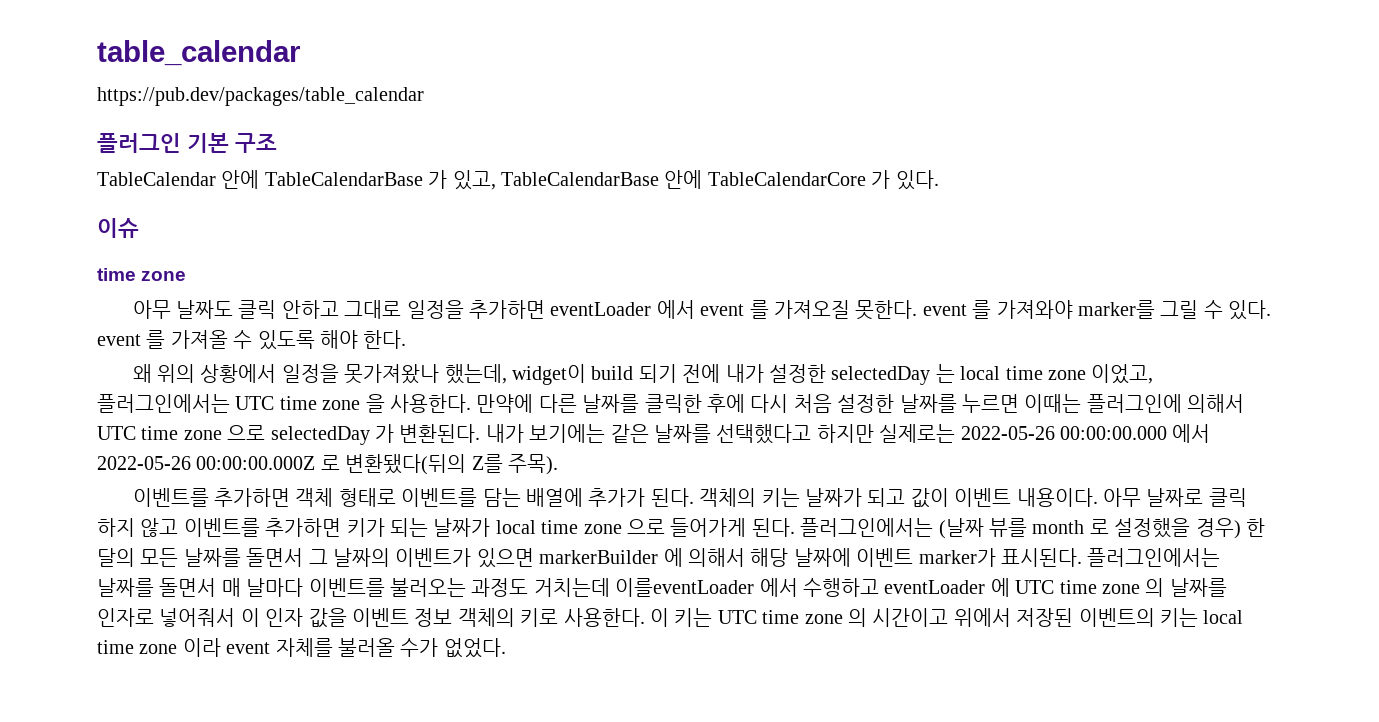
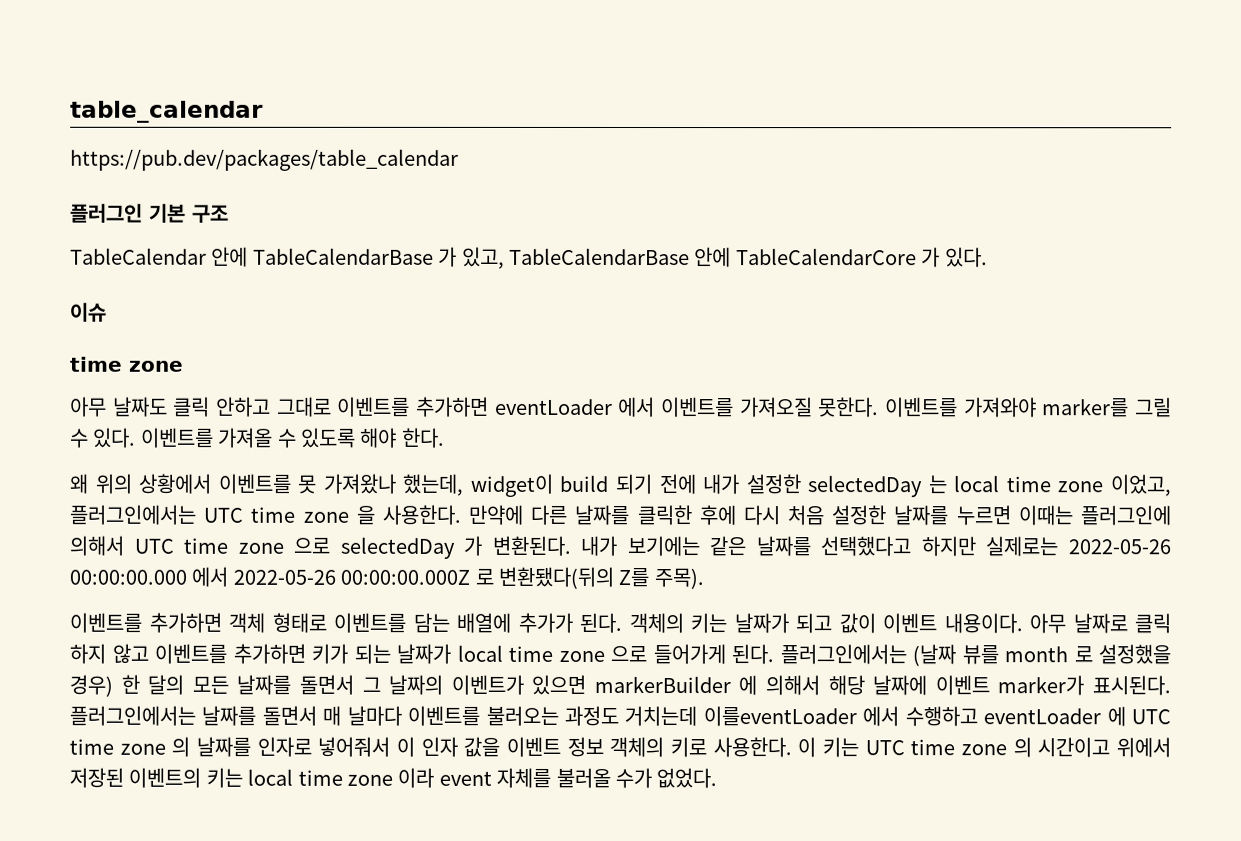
[406,300,464,319] 일정을 -> [337,396,411,417] 이벤트를
[700,300,992,320] event 를 가져오질 못한다. event 를 -> [661,397,958,418] 이벤트를 가져오질 못한다. 이벤트를
[97,330,166,349] event 를 -> [139,427,213,448] 이벤트를
[281,364,440,384] 일정을 못가져왔나 -> [217,473,396,494] 이벤트를 못 가져왔나

